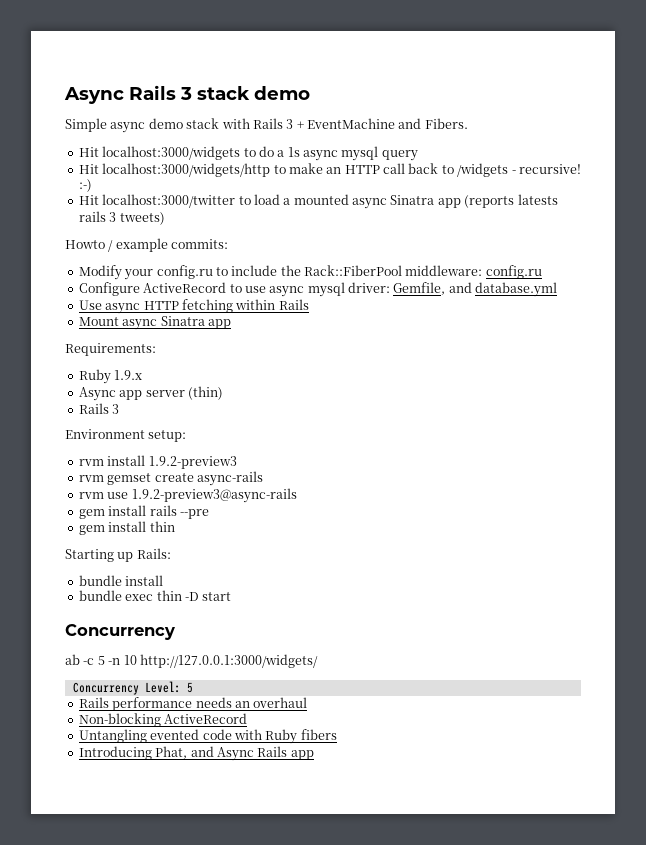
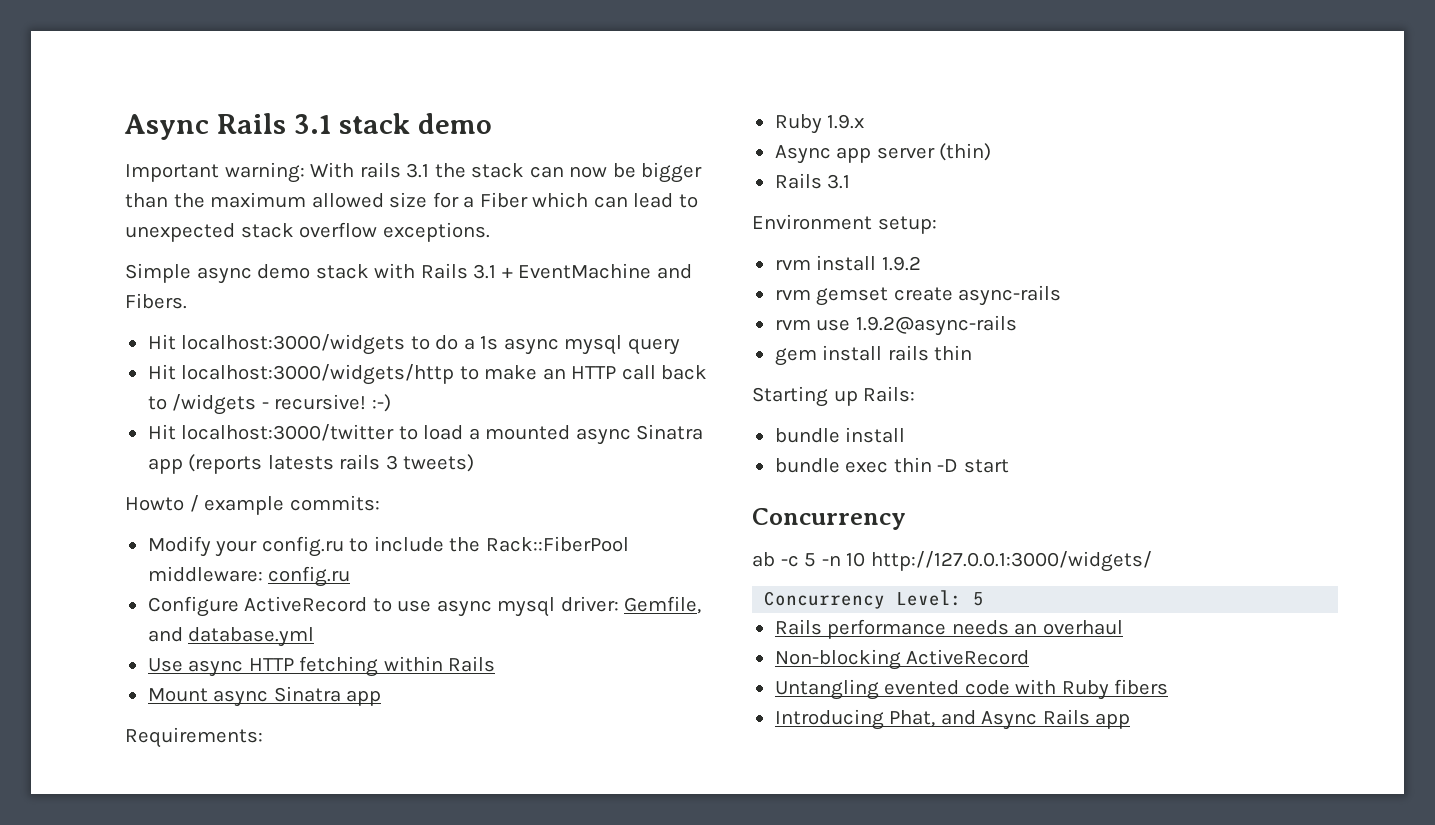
[64,85,192,104] Async Rails 3 -> [124,113,332,140] Async Rails 3.1
(310, 93) none -> [125,162,703,183] [125,192,698,208] [125,222,490,242] // Important warning: With rails 3.1 the stack can now be bigger than the maximum allowed size for a Fiber which can lead to unexpected stack overflow exceptions.
[286,119,294,129] 3 -> [473,264,497,279] 3.1
[112,404,120,414] 3 -> [827,174,851,189] 3.1
[148,456,237,469] 1.9.2-preview3 -> [881,256,921,271] 1.9.2
[131,488,297,503] 1.9.2-preview3@async-rails -> [855,315,1017,336] 1.9.2@async-rails
[179,509,209,519] [78,521,147,535] --pre // gem install -> (929, 353) none

